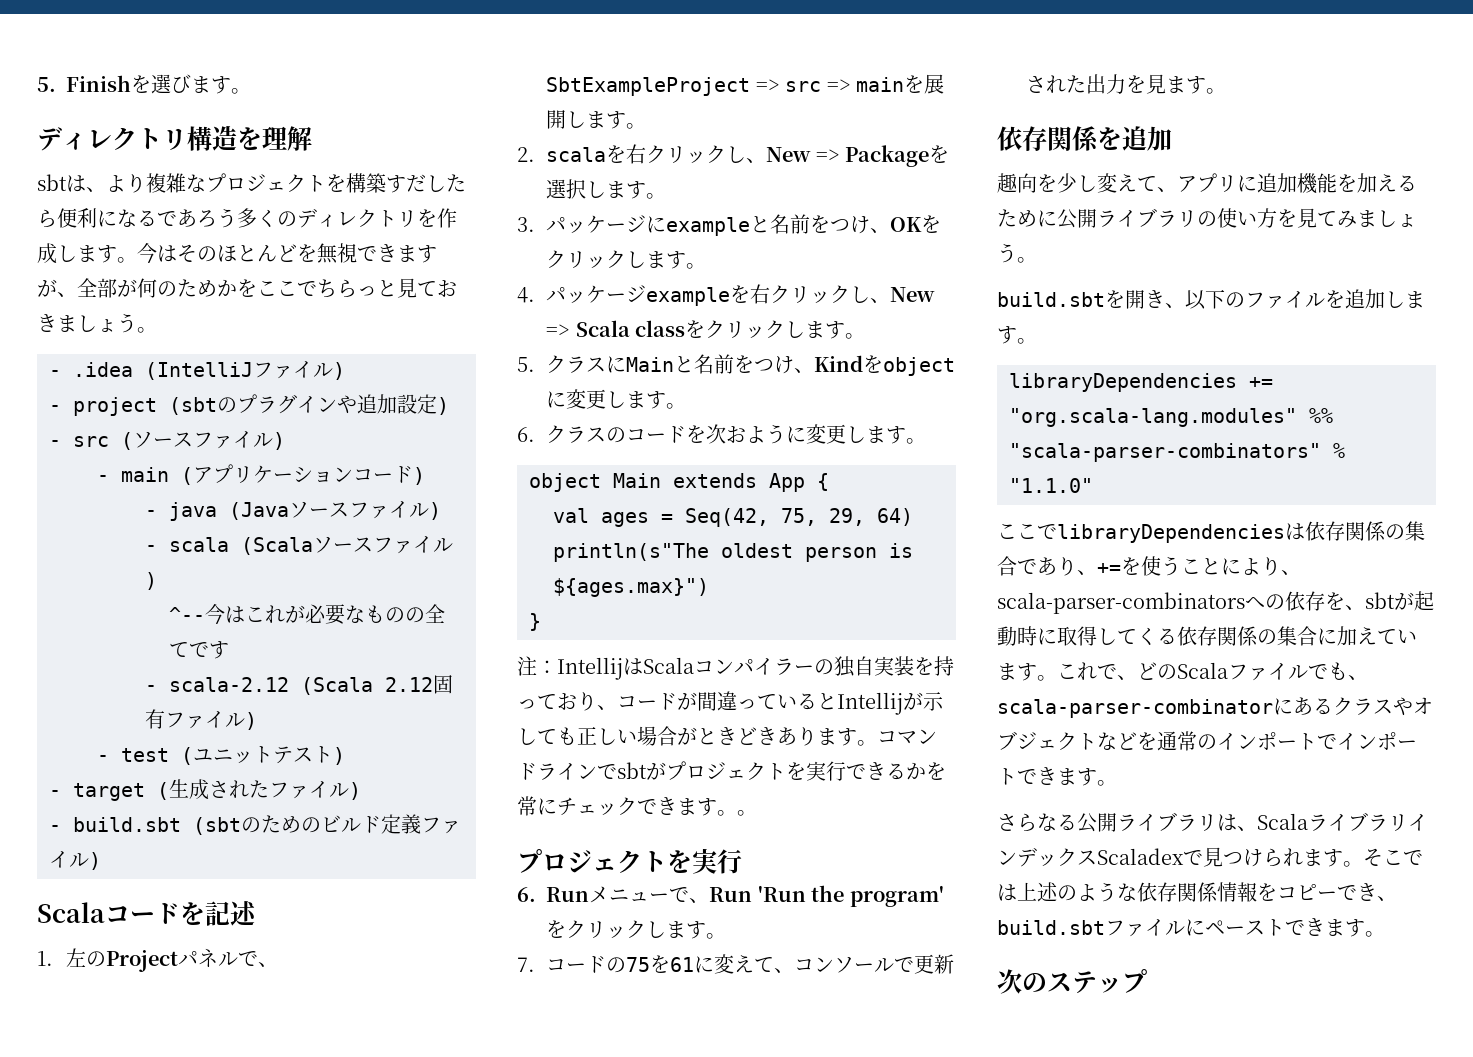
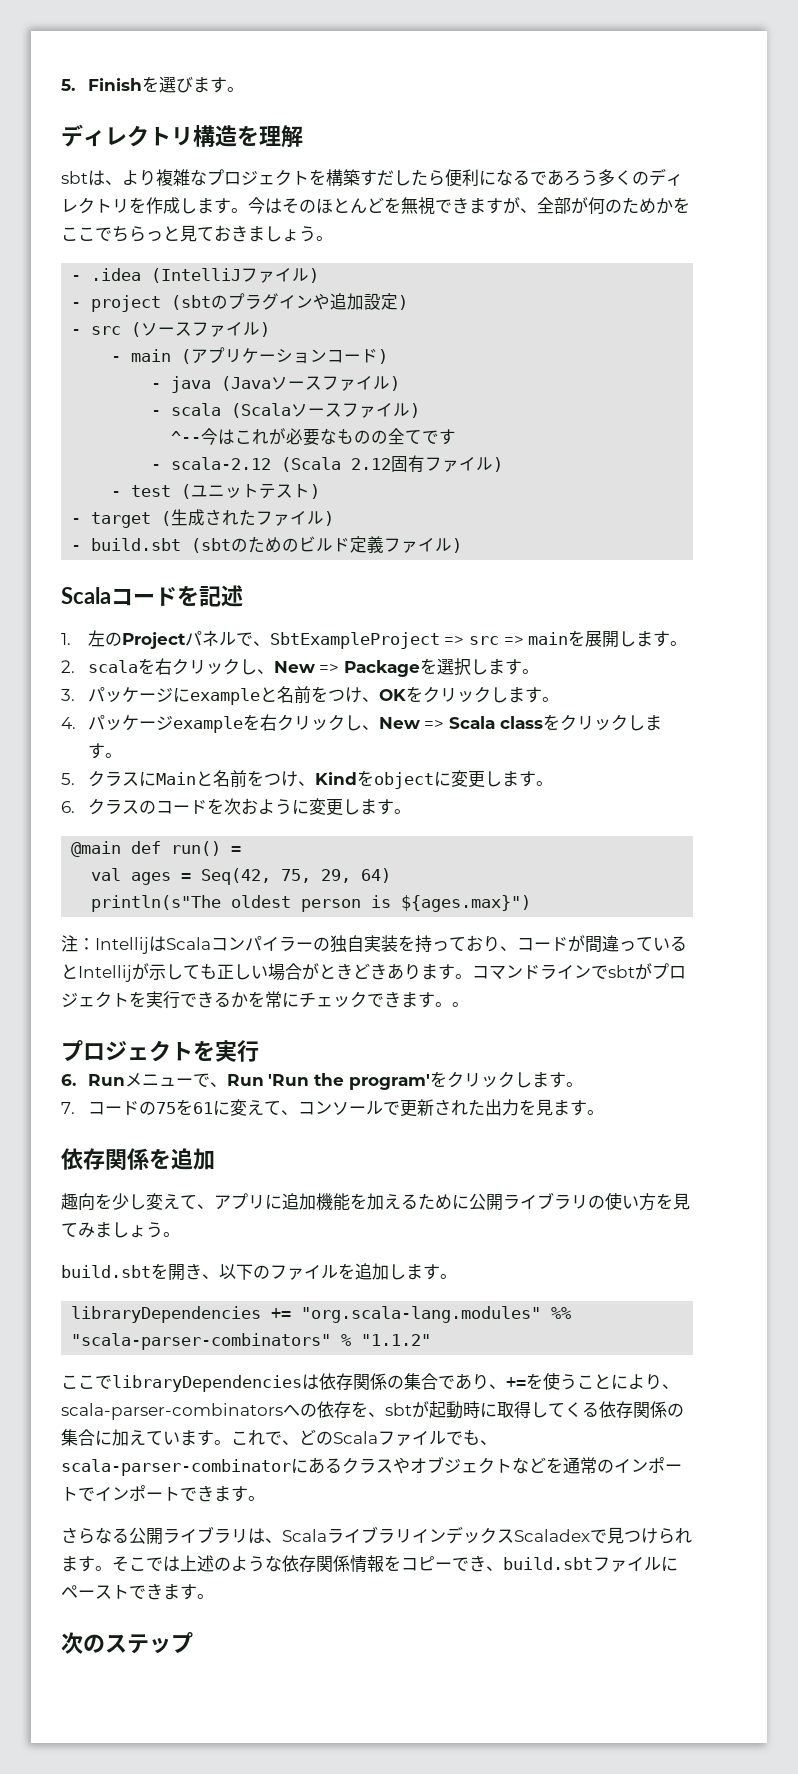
[529,473,829,492] object Main extends App { -> [71,841,242,857] @main def run() =
[529,613,541,631] // } -> (532, 903) none
[1009,478,1093,493] "1.1.0" -> [361,1334,432,1346] "1.1.2"

